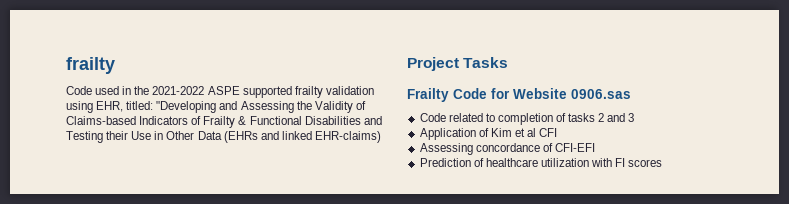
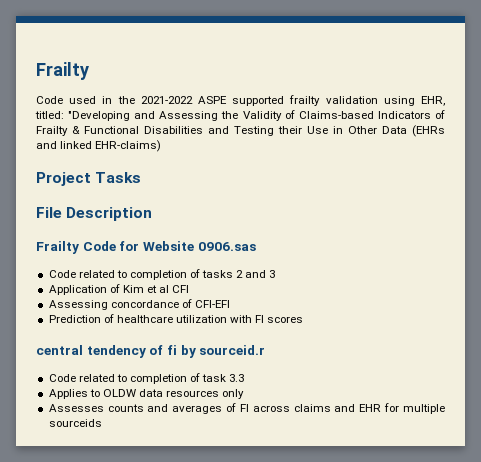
[66,57,115,74] frailty -> [36,62,89,80] Frailty
(509, 62) none -> [36,207,153,221] // File Description
(663, 163) none -> [36,345,266,358] [48,373,245,384] [48,389,245,399] [48,403,446,414] [48,419,102,427] // central tendency of fi by sourceid.r // Code related to completion of task 3.3 // Applies to OLDW data resources only // Assesses counts and averages of FI across claims and EHR for multiple sourceids

